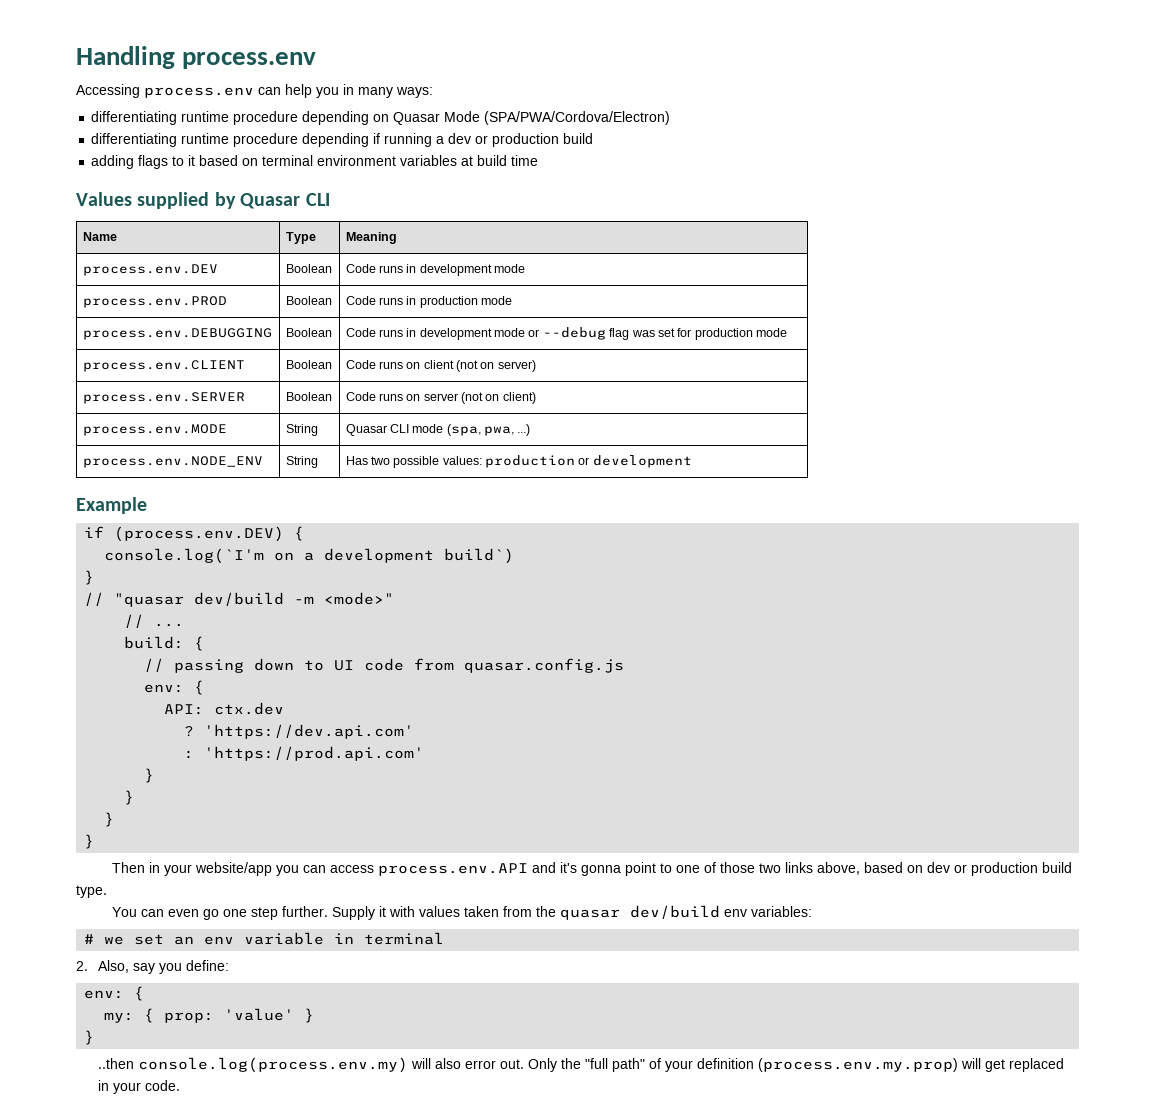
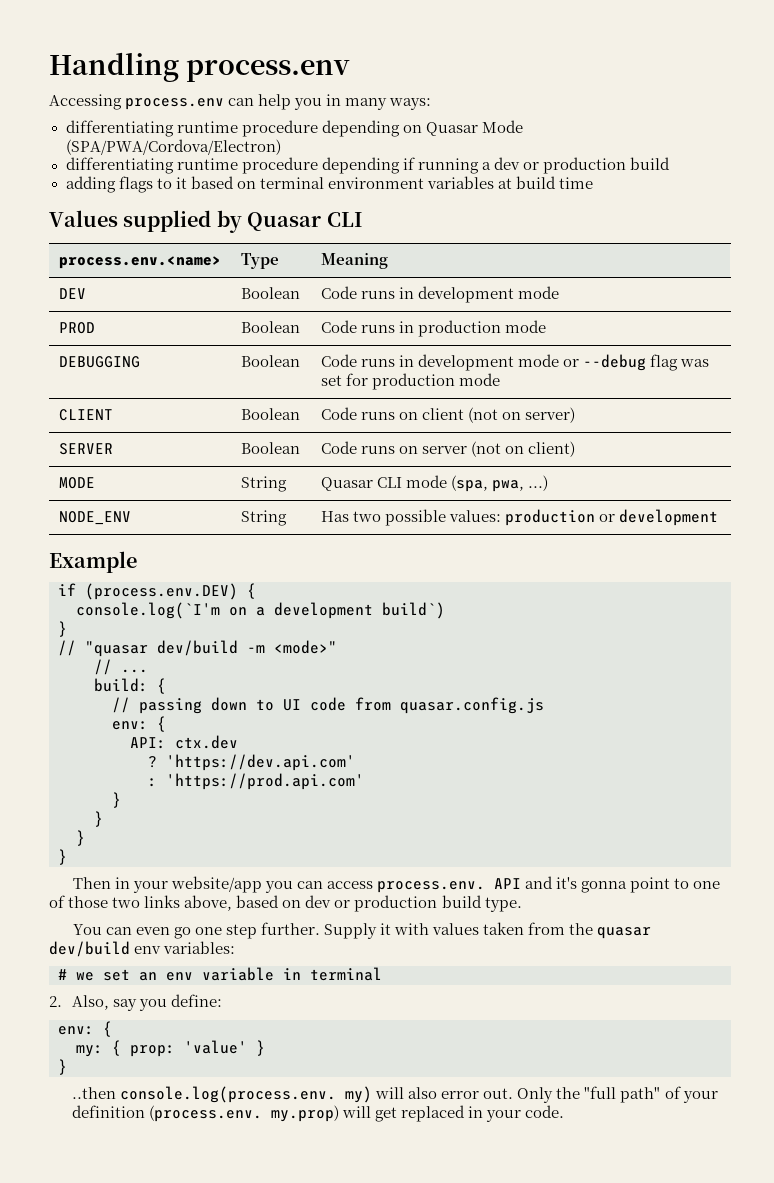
[82,232,117,241] Name -> [58,256,221,269] process.env.<name>
[82,264,218,276] process.env.DEV -> [58,288,86,299] DEV
[82,296,227,308] process.env.PROD -> [58,322,95,334] PROD
[82,328,272,340] process.env.DEBUGGING -> [58,356,140,368] DEBUGGING
[82,360,245,372] process.env.CLIENT -> [58,409,113,421] CLIENT
[82,392,245,404] process.env.SERVER -> [58,443,113,455] SERVER
[82,424,227,436] process.env.MODE -> [58,477,95,489] MODE
[82,456,263,468] process.env.NODE_ENV -> [58,511,131,525] NODE_ENV
[377,863,528,876] process.env.API -> [376,878,521,893] process.env. API
[138,1057,409,1073] console.log(process.env.my) -> [120,1086,373,1103] console.log(process.env. my)
[758,1058,959,1072] (process.env.my.prop) -> [149,1105,340,1122] (process.env. my.prop)

